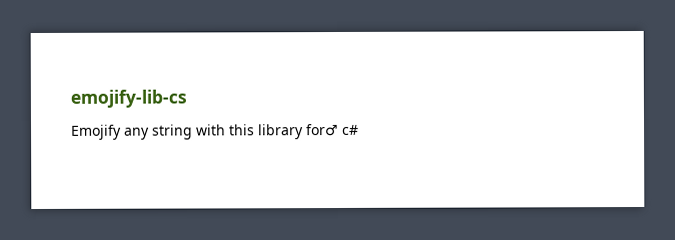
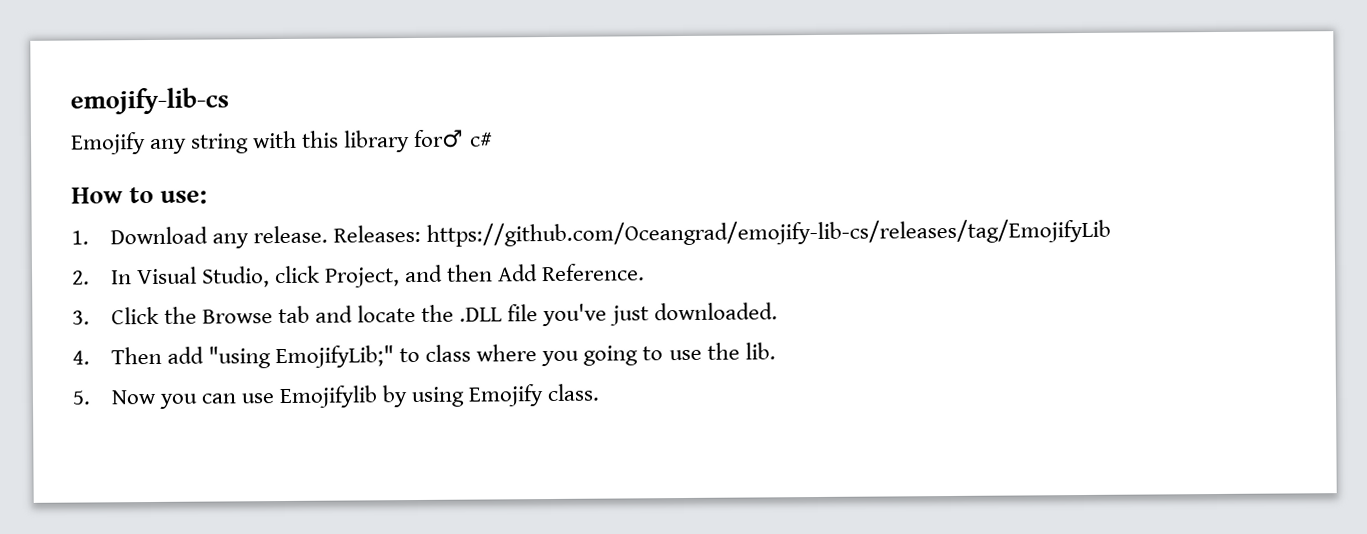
(359, 129) none -> [71,186,208,204] [71,218,1112,249] [72,263,646,288] [72,302,778,327] [72,342,776,369] [72,383,601,409] // How to use: // 1. Download any release. Releases: https://github.com/Oceangrad/emojify-lib-cs/releases/tag/EmojifyLib // 2. In Visual Studio, click Project, and then Add Reference. // 3. Click the Browse tab and locate the .DLL file you've just downloaded. // 4. Then add "using EmojifyLib;" to class where you going to use the lib. // 5. Now you can use Emojifylib by using Emojify class.

